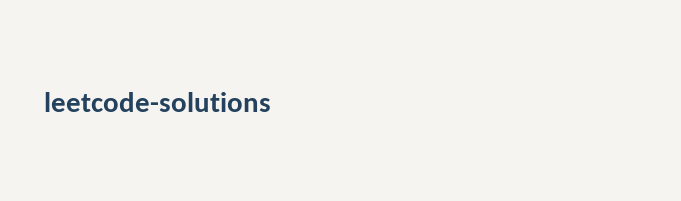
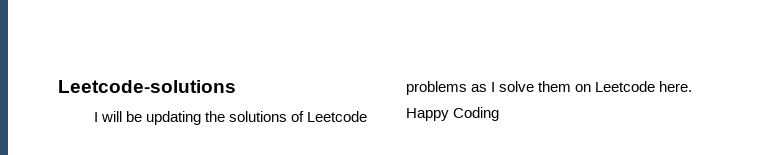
[44,92,271,112] leetcode-solutions -> [58,80,236,93] [93,111,367,125] [406,81,693,95] [406,107,500,121] Leetcode-solutions // I will be updating the solutions of Leetcode problems as I solve them on Leetcode here. Happy Coding

